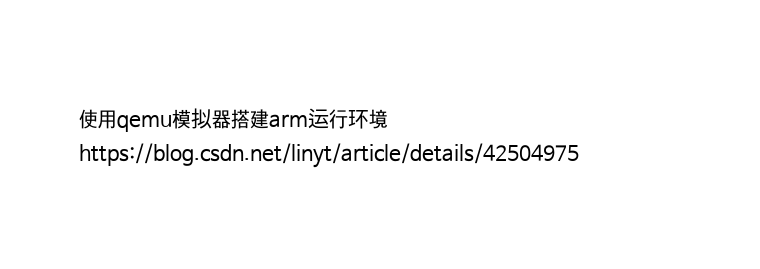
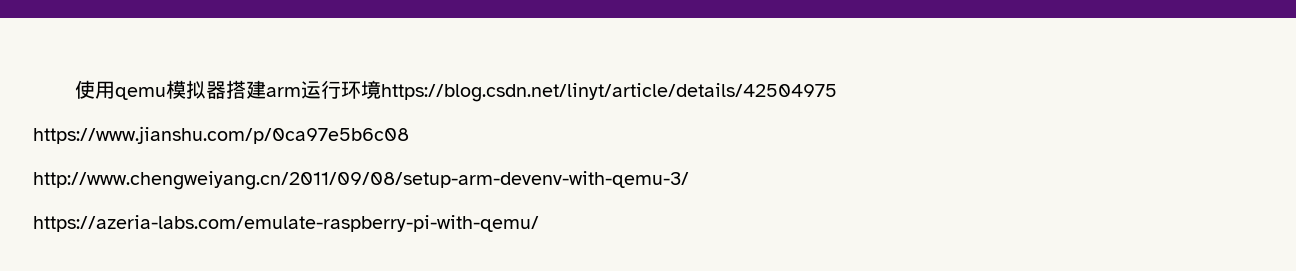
(579, 155) none -> [33,126,409,144] [33,171,689,190] [33,215,539,232] // https://www.jianshu.com/p/0ca97e5b6c08 // http://www.chengweiyang.cn/2011/09/08/setup-arm-devenv-with-qemu-3/ // https://azeria-labs.com/emulate-raspberry-pi-with-qemu/

